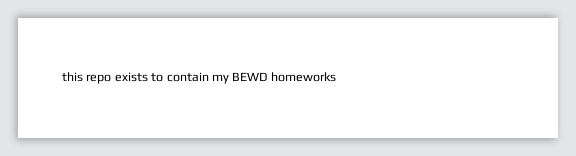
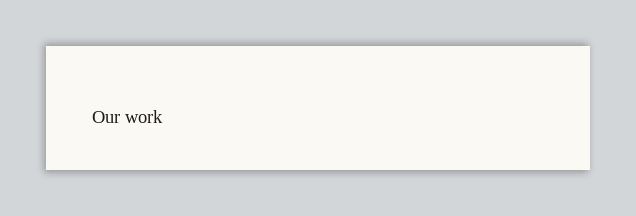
[62,72,336,84] this repo exists to contain my BEWD homeworks -> [92,110,163,123] Our work

